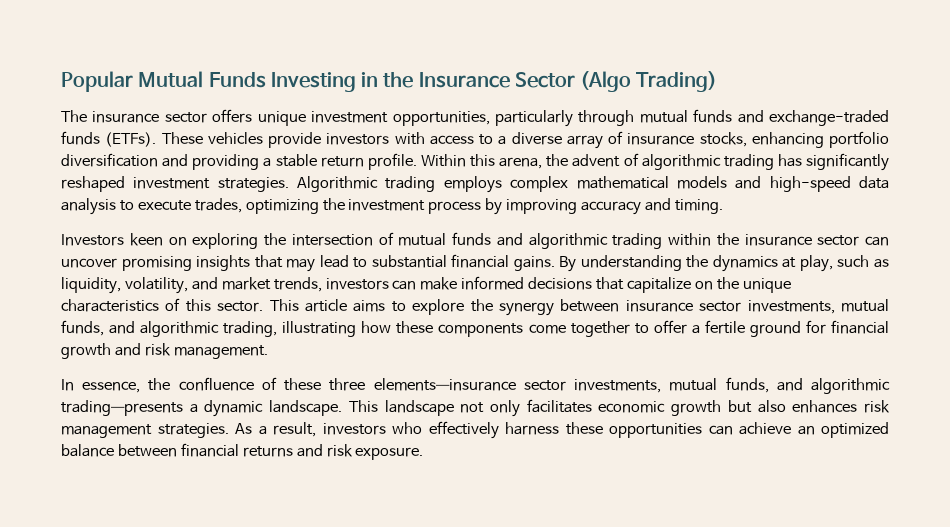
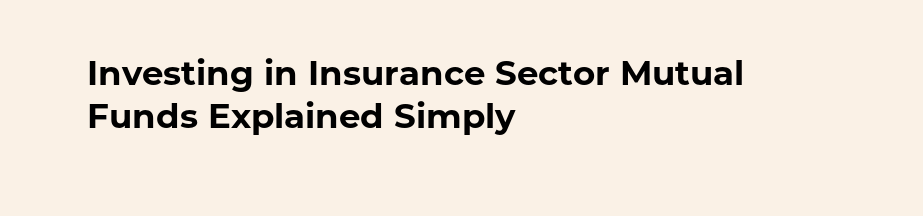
[61,71,718,92] [61,109,889,127] [61,131,889,149] [61,153,889,171] [61,176,890,193] [61,198,723,215] [61,232,889,249] [61,254,889,272] [61,276,791,294] [61,298,889,316] [61,320,889,337] [61,343,268,359] [61,377,891,394] [61,399,890,417] [61,421,889,439] [61,443,424,460] Popular Mutual Funds Investing in the Insurance Sector (Algo Trading) // The insurance sector offers unique investment opportunities, particularly through mutual funds and exchange-traded funds (ETFs). These vehicles provide investors with access to a diverse array of insurance stocks, enhancing portfolio diversification and providing a stable return profile. Within this arena, the advent of algorithmic trading has significantly reshaped investment strategies. Algorithmic trading employs complex mathematical models and high-speed data analysis to execute trades, optimizing the investment process by improving accuracy and timing. // Investors keen on exploring the intersection of mutual funds and algorithmic trading within the insurance sector can uncover promising insights that may lead to substantial financial gains. By understanding the dynamics at play, such as liquidity, volatility, and market trends, investors can make informed decisions that capitalize on the unique characteristics of this sector. This article aims to explore the synergy between insurance sector investments, mutual funds, and algorithmic trading, illustrating how these components come together to offer a fertile ground for financial growth and risk management. // In essence, the confluence of these three elements—insurance sector investments, mutual funds, and algorithmic trading—presents a dynamic landscape. This landscape not only facilitates economic growth but also enhances risk management strategies. As a result, investors who effectively harness these opportunities can achieve an optimized balance between financial returns and risk exposure. -> [87,58,744,92] [87,101,516,135] Investing in Insurance Sector Mutual Funds Explained Simply

